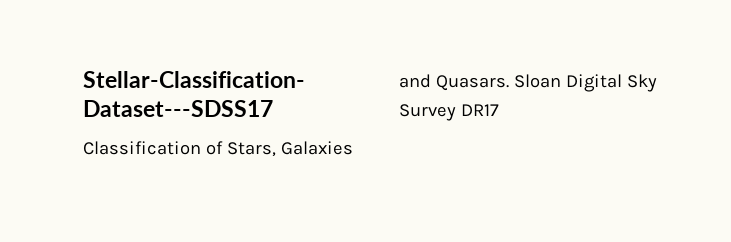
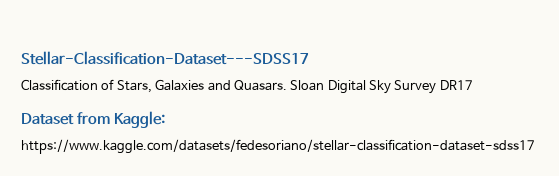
(499, 110) none -> [21,111,165,128] [21,139,535,154] // Dataset from Kaggle: // https://www.kaggle.com/datasets/fedesoriano/stellar-classification-dataset-sdss17

